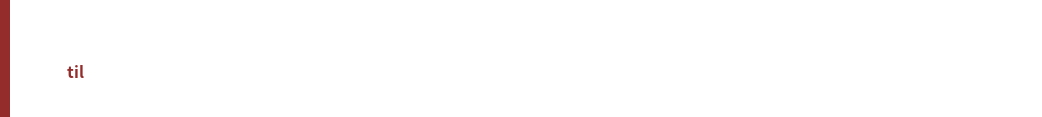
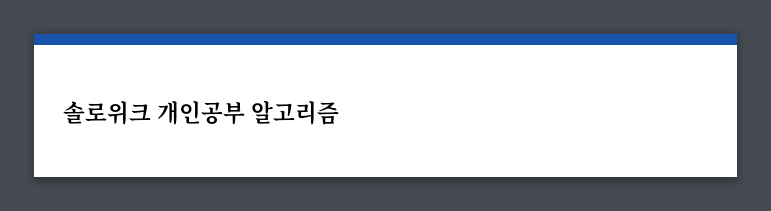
[67,65,84,78] til -> [63,100,340,125] 솔로위크 개인공부 알고리즘

